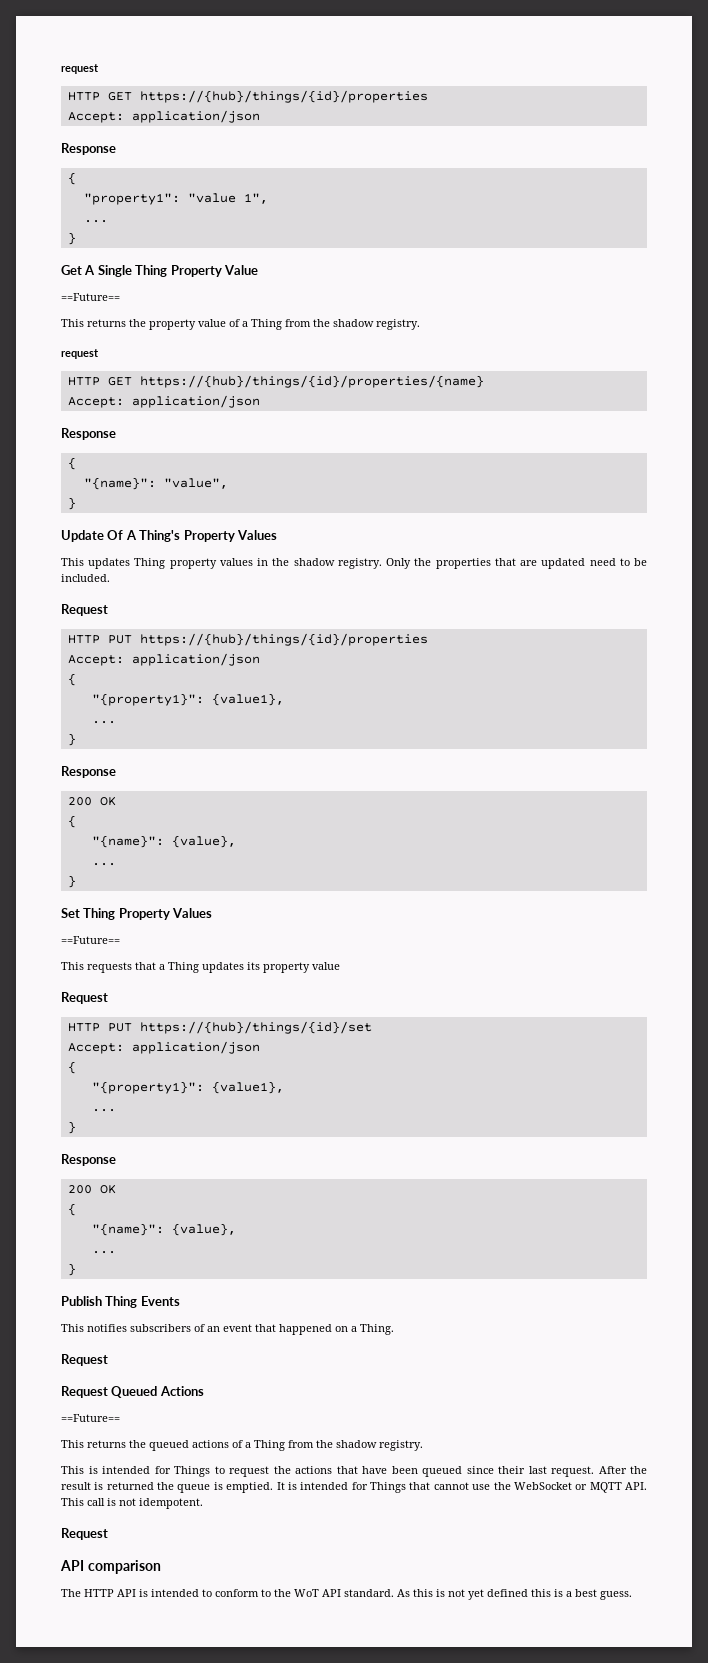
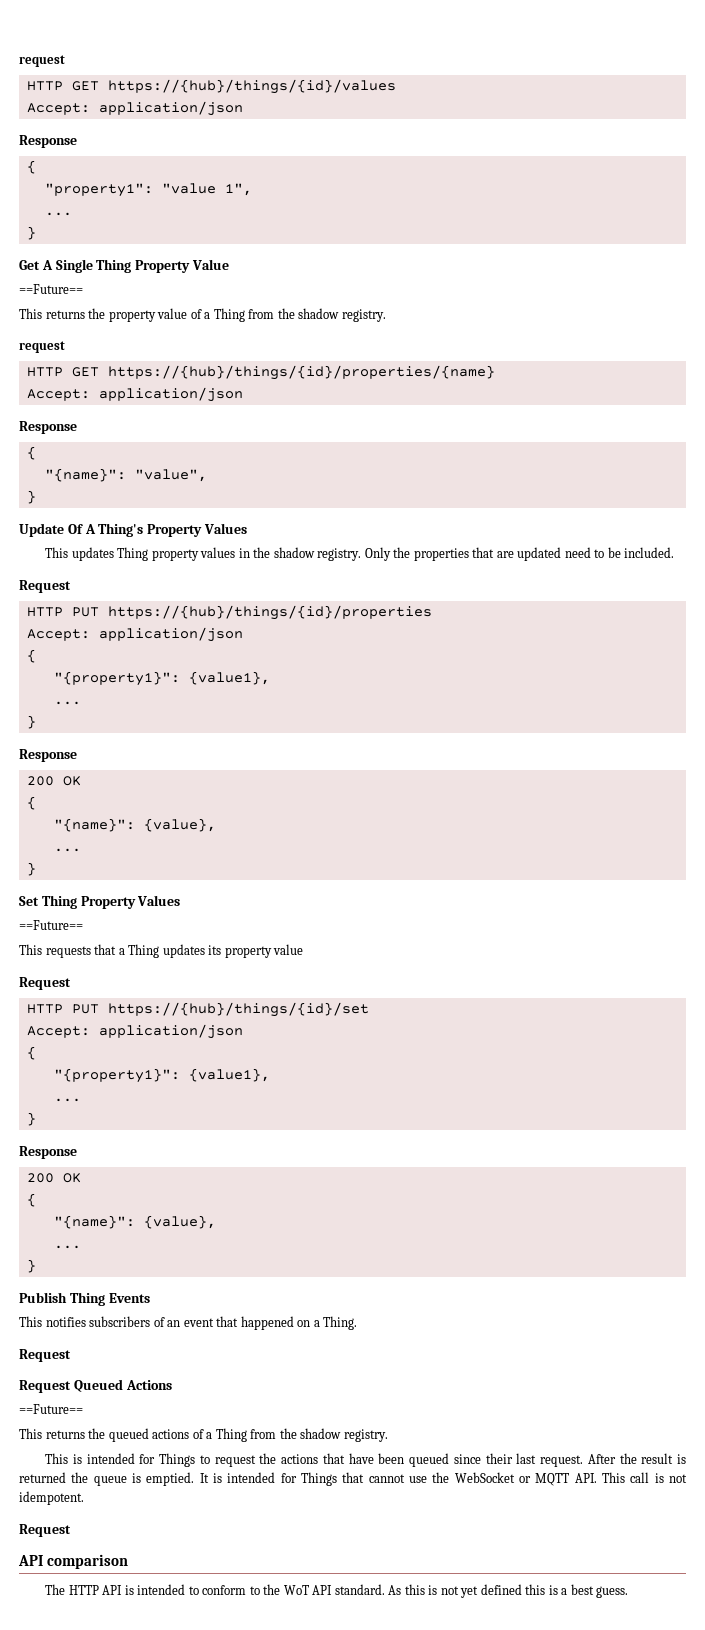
[61,64,99,74] [67,90,428,103] request // HTTP GET https://{hub}/things/{id}/properties -> [19,55,65,67] [26,79,396,94] request // HTTP GET https://{hub}/things/{id}/values

